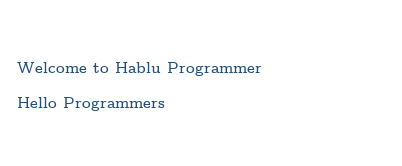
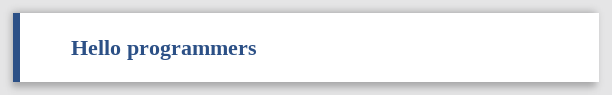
[17,62,262,76] [17,97,165,111] Welcome to Hablu Programmer // Hello Programmers -> [71,40,257,60] Hello programmers

